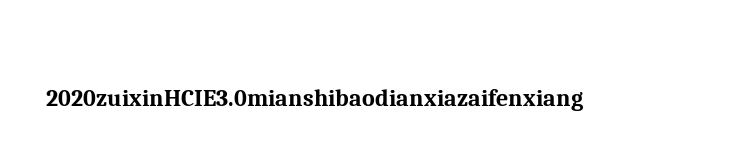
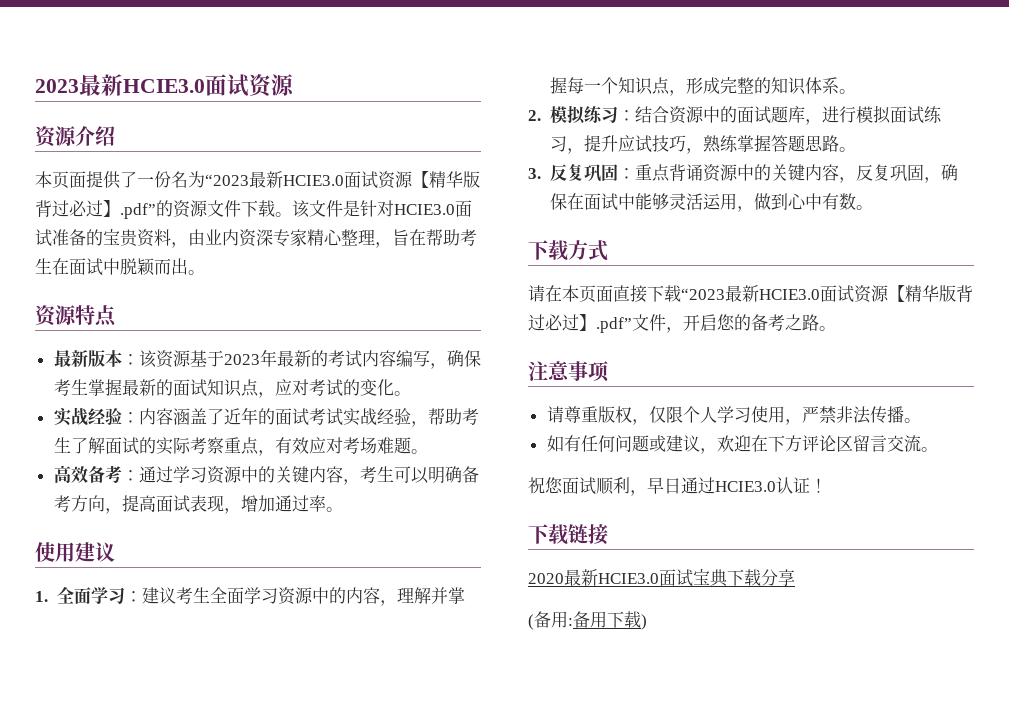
[46,89,583,111] 2020zuixinHCIE3.0mianshibaodianxiazaifenxiang -> [35,74,294,98] [35,126,115,148] [35,171,480,189] [35,200,472,219] [35,229,477,248] [35,258,205,276] [35,305,117,327] [53,349,481,369] [53,379,411,398] [53,407,479,427] [53,437,428,456] [53,465,479,485] [53,495,343,514] [35,542,115,562] [35,587,465,606] [549,77,856,96] [528,105,942,125] [549,135,856,154] [528,163,958,183] [549,193,873,212] [528,240,608,261] [528,285,973,303] [528,314,836,333] [528,361,609,382] [546,406,921,425] [546,435,938,454] [528,477,827,496] [528,524,608,545] [528,569,795,587] [528,611,647,630] 2023最新HCIE3.0面试资源 // 资源介绍 // 本页面提供了一份名为“2023最新HCIE3.0面试资源【精华版背过必过】.pdf”的资源文件下载。该文件是针对HCIE3.0面试准备的宝贵资料，由业内资深专家精心整理，旨在帮助考生在面试中脱颖而出。 // 资源特点 // 最新版本：该资源基于2023年最新的考试内容编写，确保考生掌握最新的面试知识点，应对考试的变化。 // 实战经验：内容涵盖了近年的面试考试实战经验，帮助考生了解面试的实际考察重点，有效应对考场难题。 // 高效备考：通过学习资源中的关键内容，考生可以明确备考方向，提高面试表现，增加通过率。 // 使用建议 // 1.全面学习：建议考生全面学习资源中的内容，理解并掌握每一个知识点，形成完整的知识体系。 // 2.模拟练习：结合资源中的面试题库，进行模拟面试练习，提升应试技巧，熟练掌握答题思路。 // 3.反复巩固：重点背诵资源中的关键内容，反复巩固，确保在面试中能够灵活运用，做到心中有数。 // 下载方式 // 请在本页面直接下载“2023最新HCIE3.0面试资源【精华版背过必过】.pdf”文件，开启您的备考之路。 // 注意事项 // 请尊重版权，仅限个人学习使用，严禁非法传播。 // 如有任何问题或建议，欢迎在下方评论区留言交流。 // 祝您面试顺利，早日通过HCIE3.0认证！ // 下载链接 // 2020最新HCIE3.0面试宝典下载分享 // (备用:备用下载)

